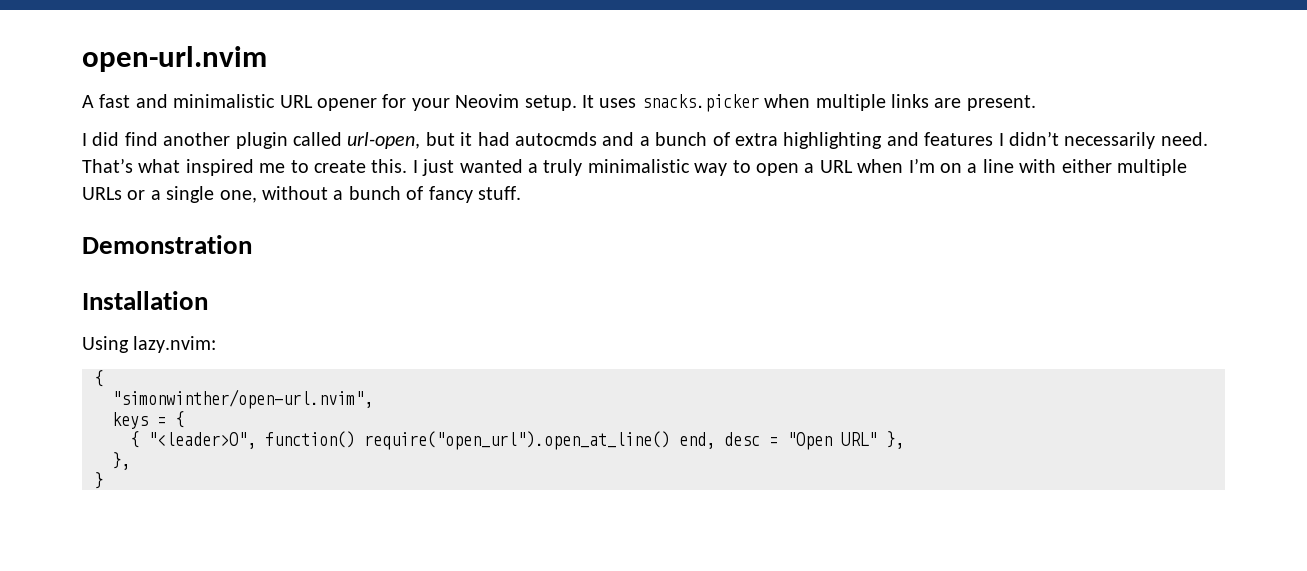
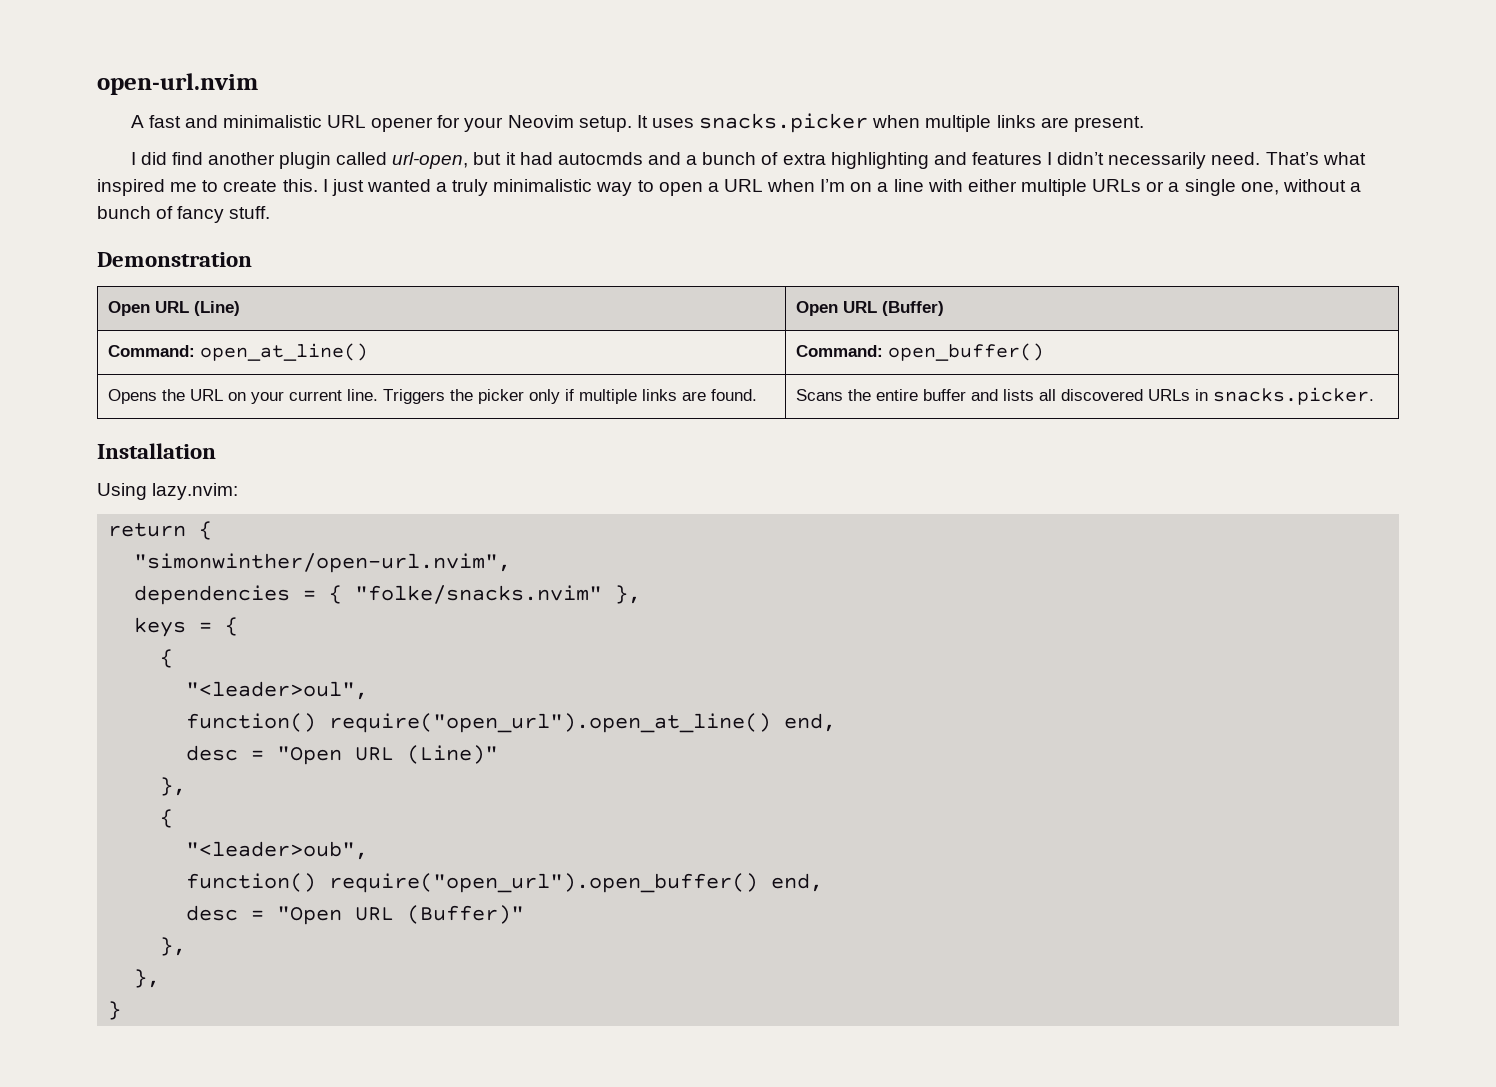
(252, 244) none -> [107,301,240,316] [795,301,944,316] [107,343,368,361] [795,343,1044,361] [107,389,757,404] [795,387,1374,405] // Open URL (Line) | Open URL (Buffer) // Command: open_at_line() | Command: open_buffer() // Opens the URL on your current line. Triggers the picker only if multiple links are found. | Scans the entire buffer and lists all discovered URLs in snacks.picker.
(217, 344) none -> [108,523,187,537] return
(373, 399) none -> [134,585,642,605] // dependencies = { "folke/snacks.nvim" },
[148,432,256,449] "<leader>O", -> [186,681,369,700] // "<leader>oul", //
[724,432,877,450] desc = "Open URL" -> [186,745,499,765] [160,777,187,796] [160,809,174,828] [186,841,369,860] [186,873,824,893] [186,905,525,925] // desc = "Open URL (Line)" // }, // { // "<leader>oub", // function() require("open_url").open_buffer() end, // desc = "Open URL (Buffer)" //

